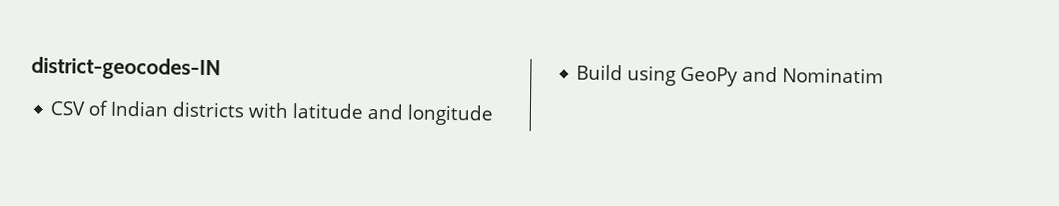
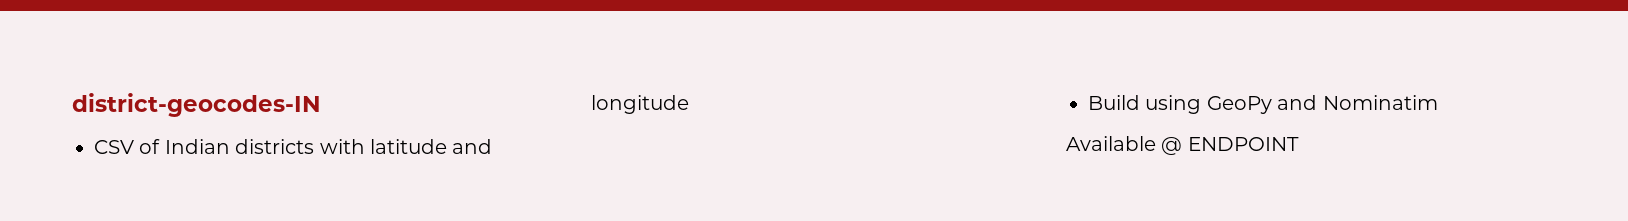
(885, 75) none -> [1066,136,1299,155] // Available @ ENDPOINT

